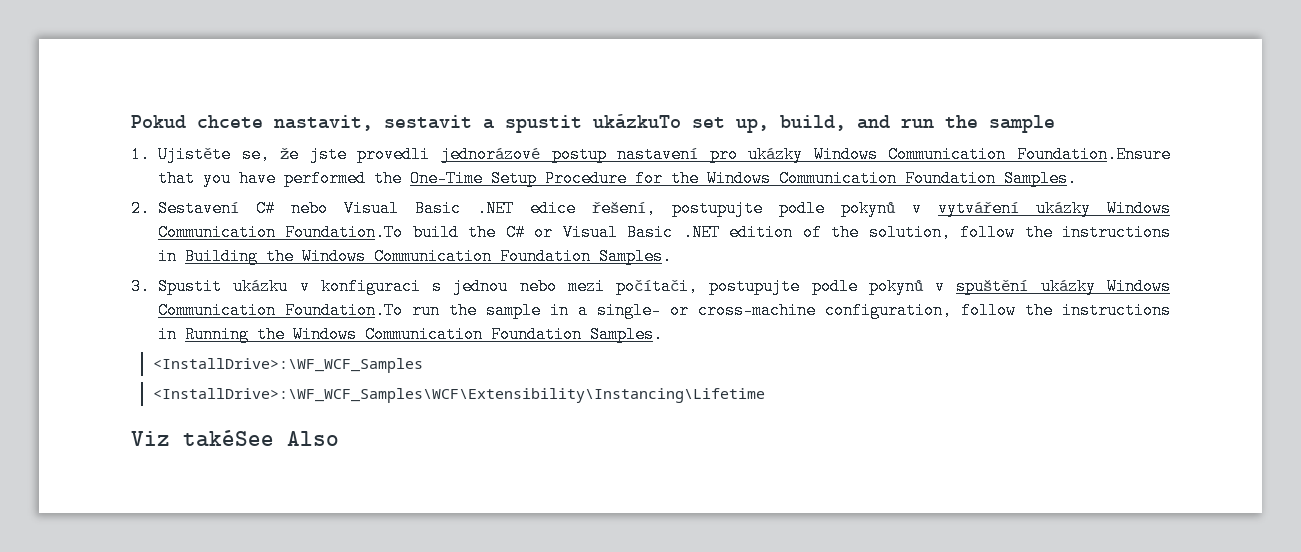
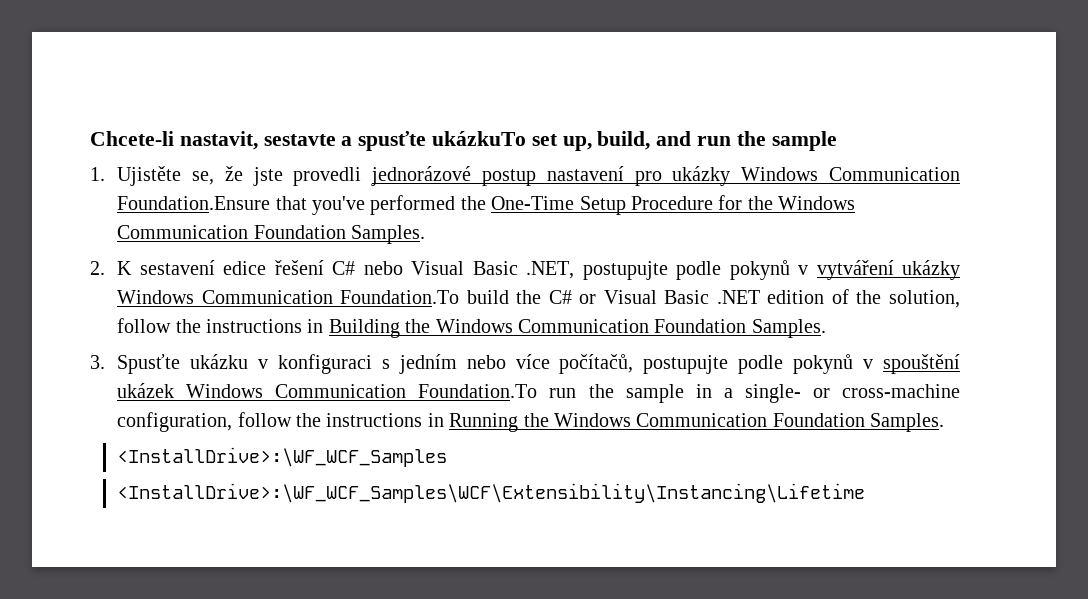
[131,115,582,133] Pokud chcete nastavit, sestavit a spustit -> [90,131,427,151] Chcete-li nastavit, sestavte a spusťte
[203,170,276,187] you have -> [311,196,365,215] you've
[158,200,239,217] Sestavení -> [117,260,324,275] K sestavení edice řešení
[477,200,656,217] .NET edice řešení, -> [526,261,575,279] .NET,
[158,278,222,295] Spustit -> [117,354,181,374] Spusťte
[453,278,1096,295] jednou nebo mezi počítači, postupujte podle pokynů v spuštění ukázky -> [398,354,961,374] [117,383,175,398] jedním nebo více počítačů, postupujte podle pokynů v spouštění ukázek
[131,430,339,447] // Viz takéSee Also -> (866, 493) none

